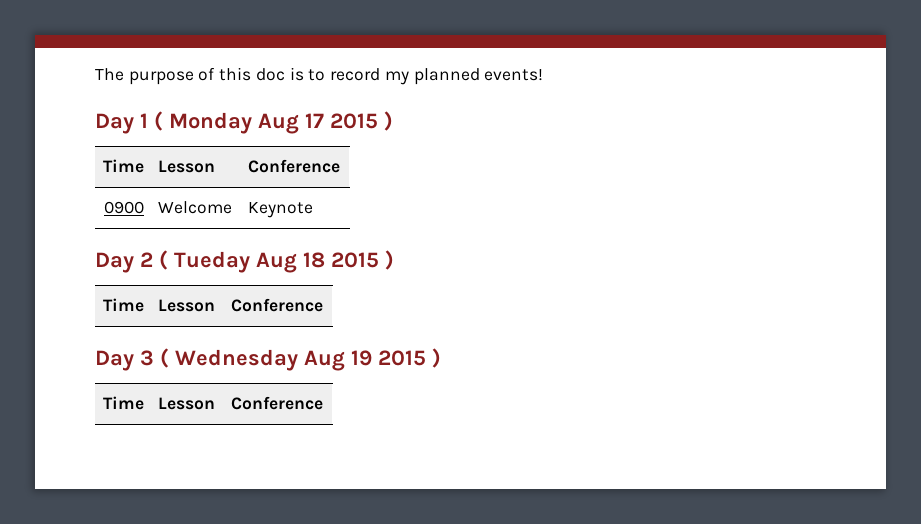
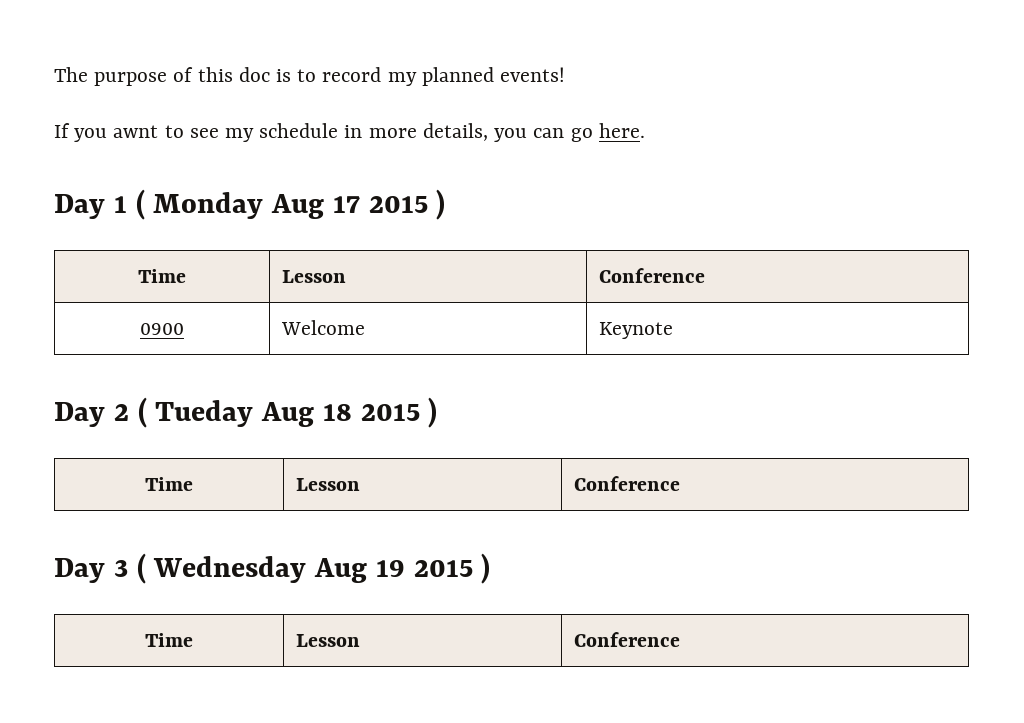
(544, 75) none -> [54,123,645,142] // If you awnt to see my schedule in more details, you can go here.

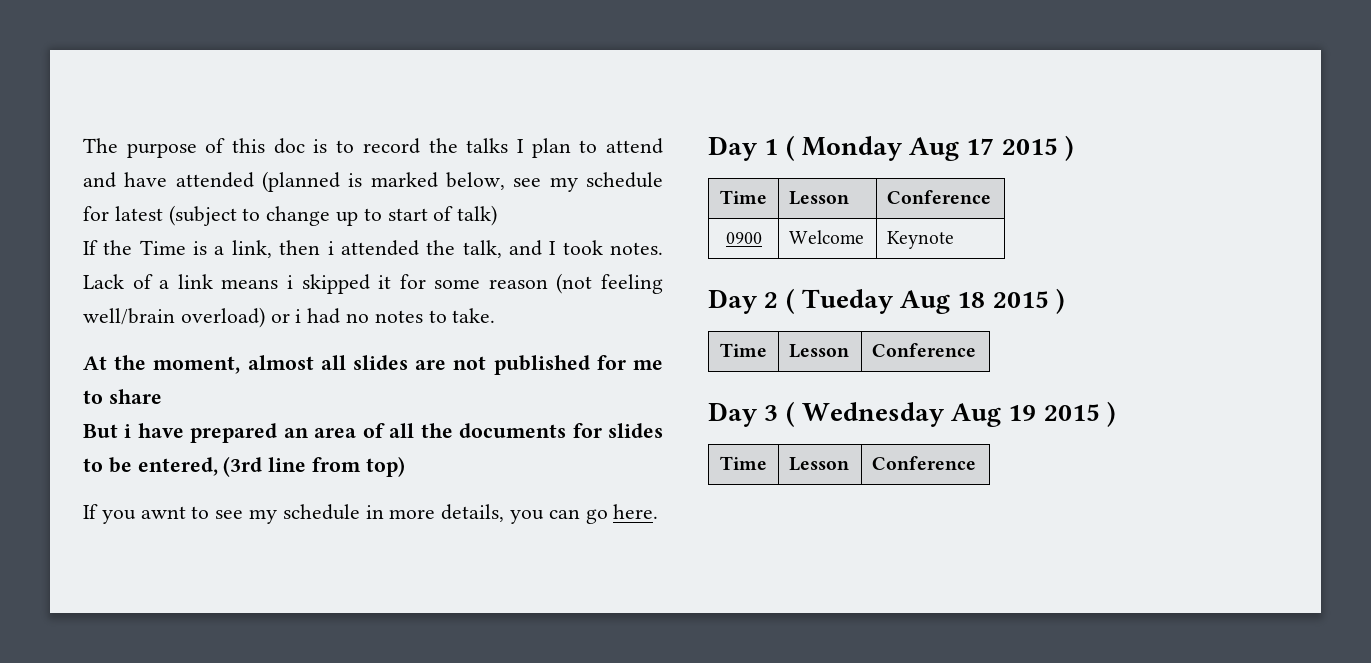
[387,67,566,86] my planned events! -> [428,138,663,158] [83,171,663,192] [83,205,498,226] [83,240,663,258] [83,273,663,294] [83,307,496,328] [83,355,663,375] [83,389,162,404] [83,423,663,443] [83,456,405,477] the talks I plan to attend and have attended (planned is marked below, see my schedule for latest (subject to change up to start of talk) // If the Time is a link, then i attended the talk, and I took notes. Lack of a link means i skipped it for some reason (not feeling well/brain overload) or i had no notes to take. // At the moment, almost all slides are not published for me to share // But i have prepared an area of all the documents for slides to be entered, (3rd line from top)

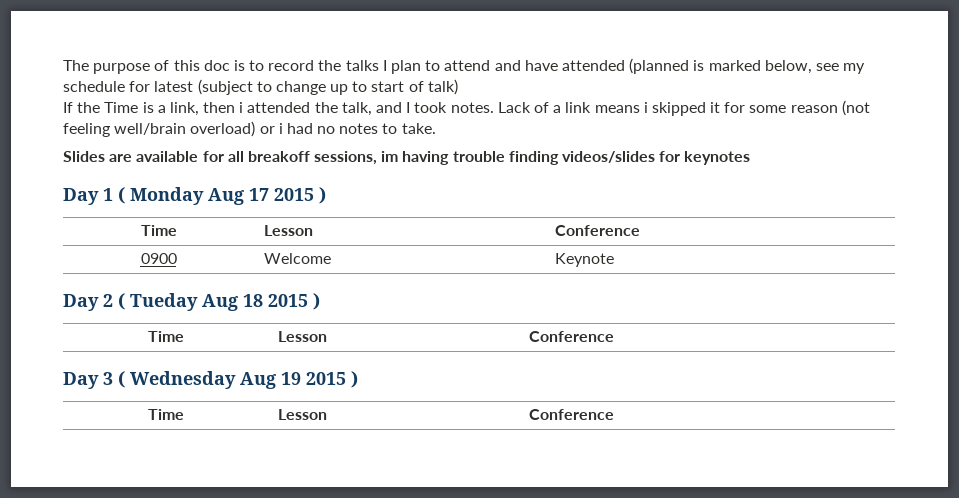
[83,355,663,375] [83,389,162,404] [83,423,663,443] [83,456,405,477] [83,504,659,524] At the moment, almost all slides are not published for me to share // But i have prepared an area of all the documents for slides to be entered, (3rd line from top) // If you awnt to see my schedule in more details, you can go here. -> [63,151,751,165] Slides are available for all breakoff sessions, im having trouble finding videos/slides for keynotes

